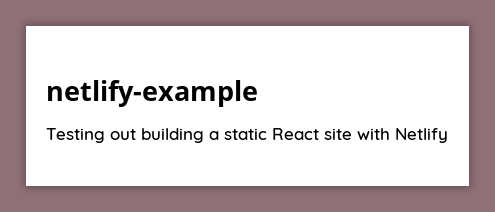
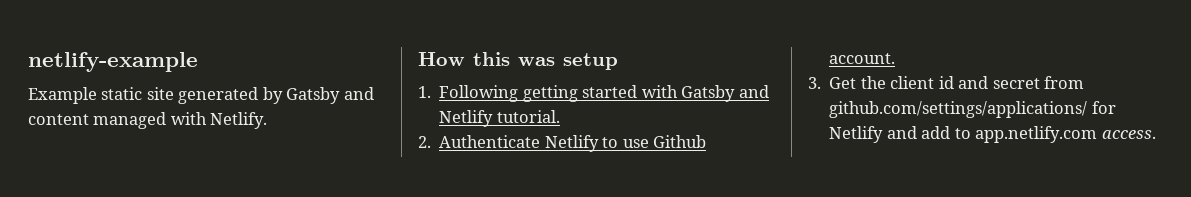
[46,128,448,143] Testing out building a static React site with Netlify -> [28,87,374,104] [28,112,268,129] [418,52,618,70] [418,85,769,102] [439,110,560,127] [418,135,707,152] [829,53,896,64] [808,76,1084,89] [829,101,1116,118] [829,126,1156,143] Example static site generated by Gatsby and content managed with Netlify. // How this was setup // 1. Following getting started with Gatsby and Netlify tutorial. // 2. Authenticate Netlify to use Github account. // 3. Get the client id and secret from github.com/settings/applications/ for Netlify and add to app.netlify.com access.

